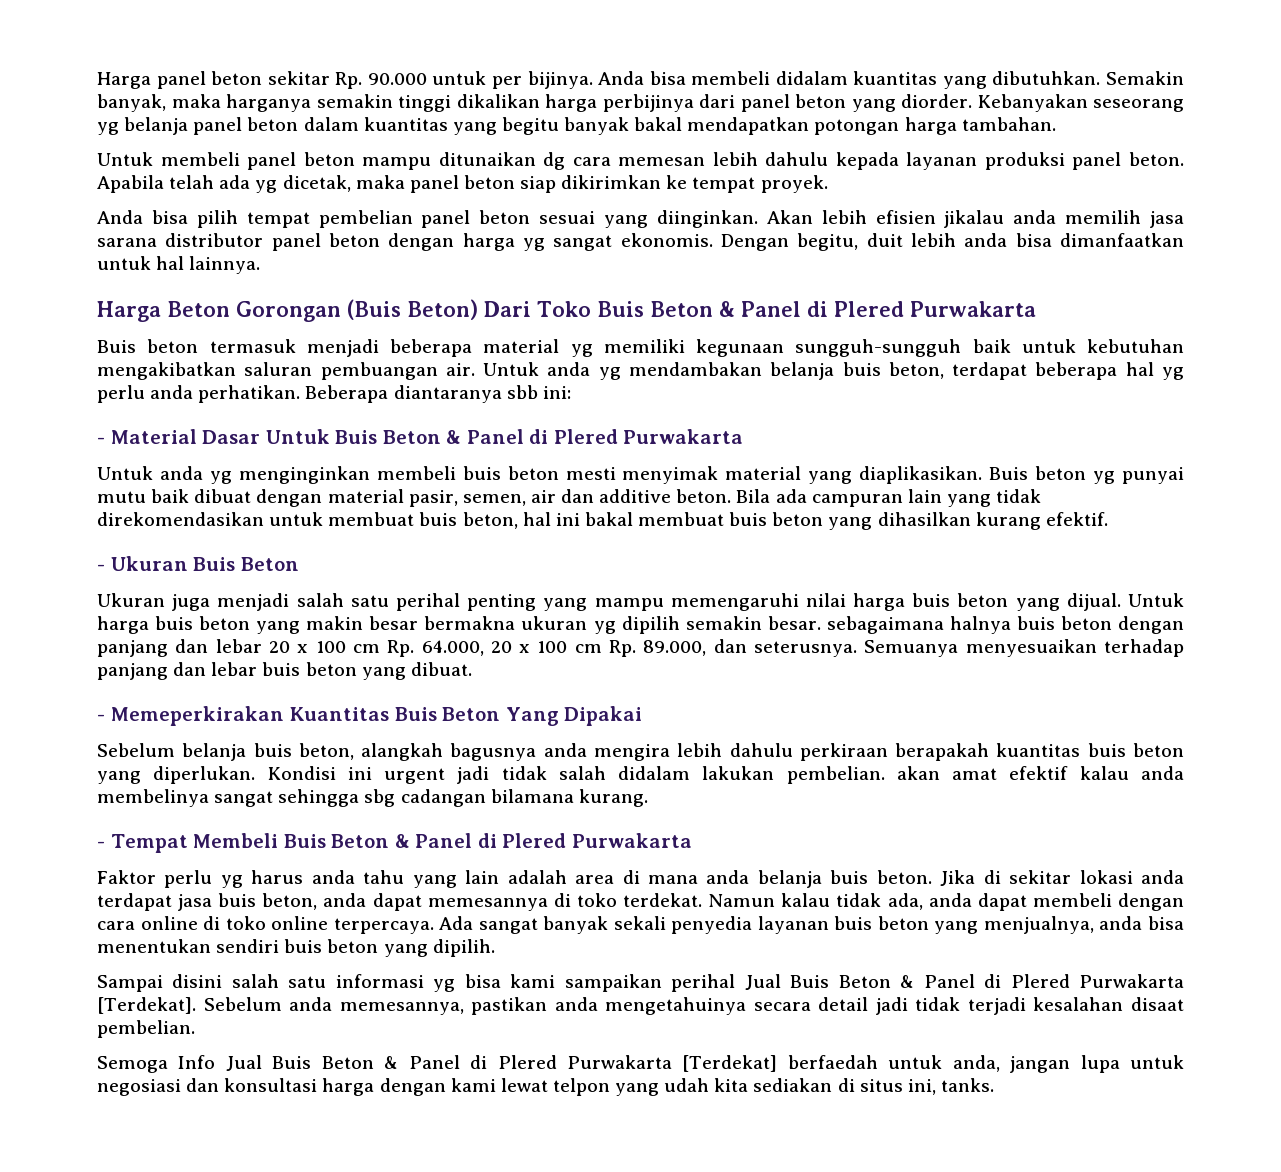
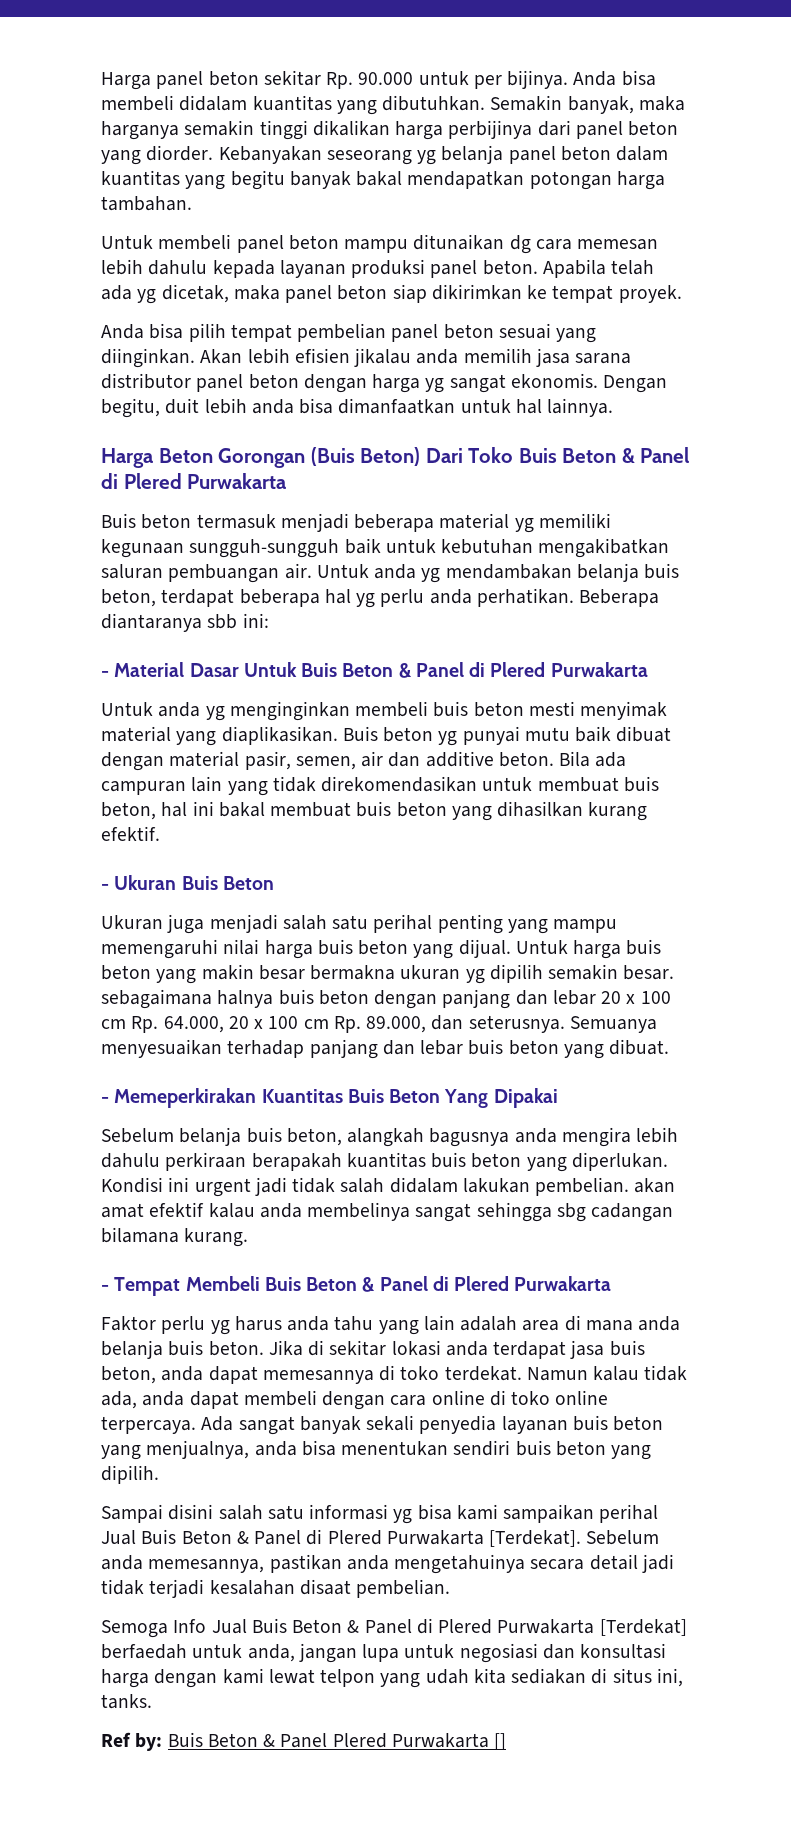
(994, 1085) none -> [101,1732,507,1751] // Ref by: Buis Beton & Panel Plered Purwakarta []

